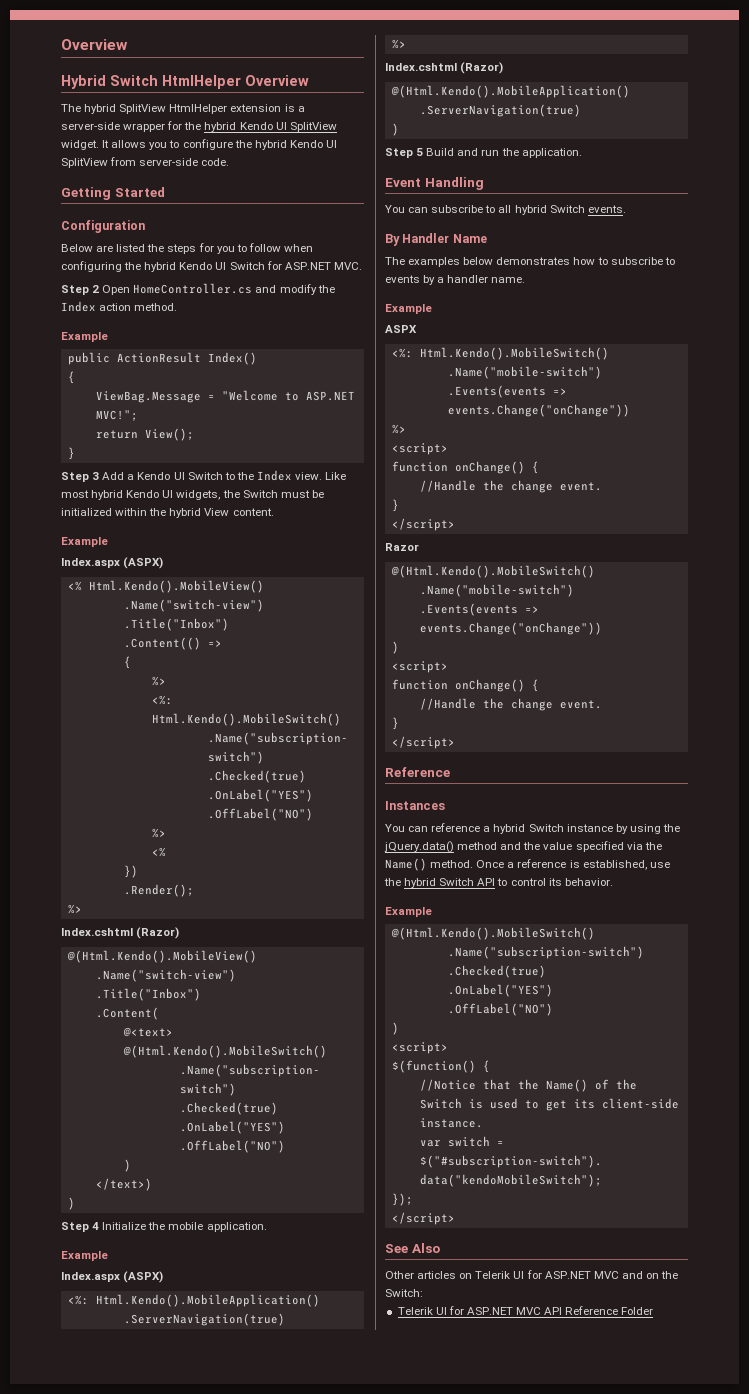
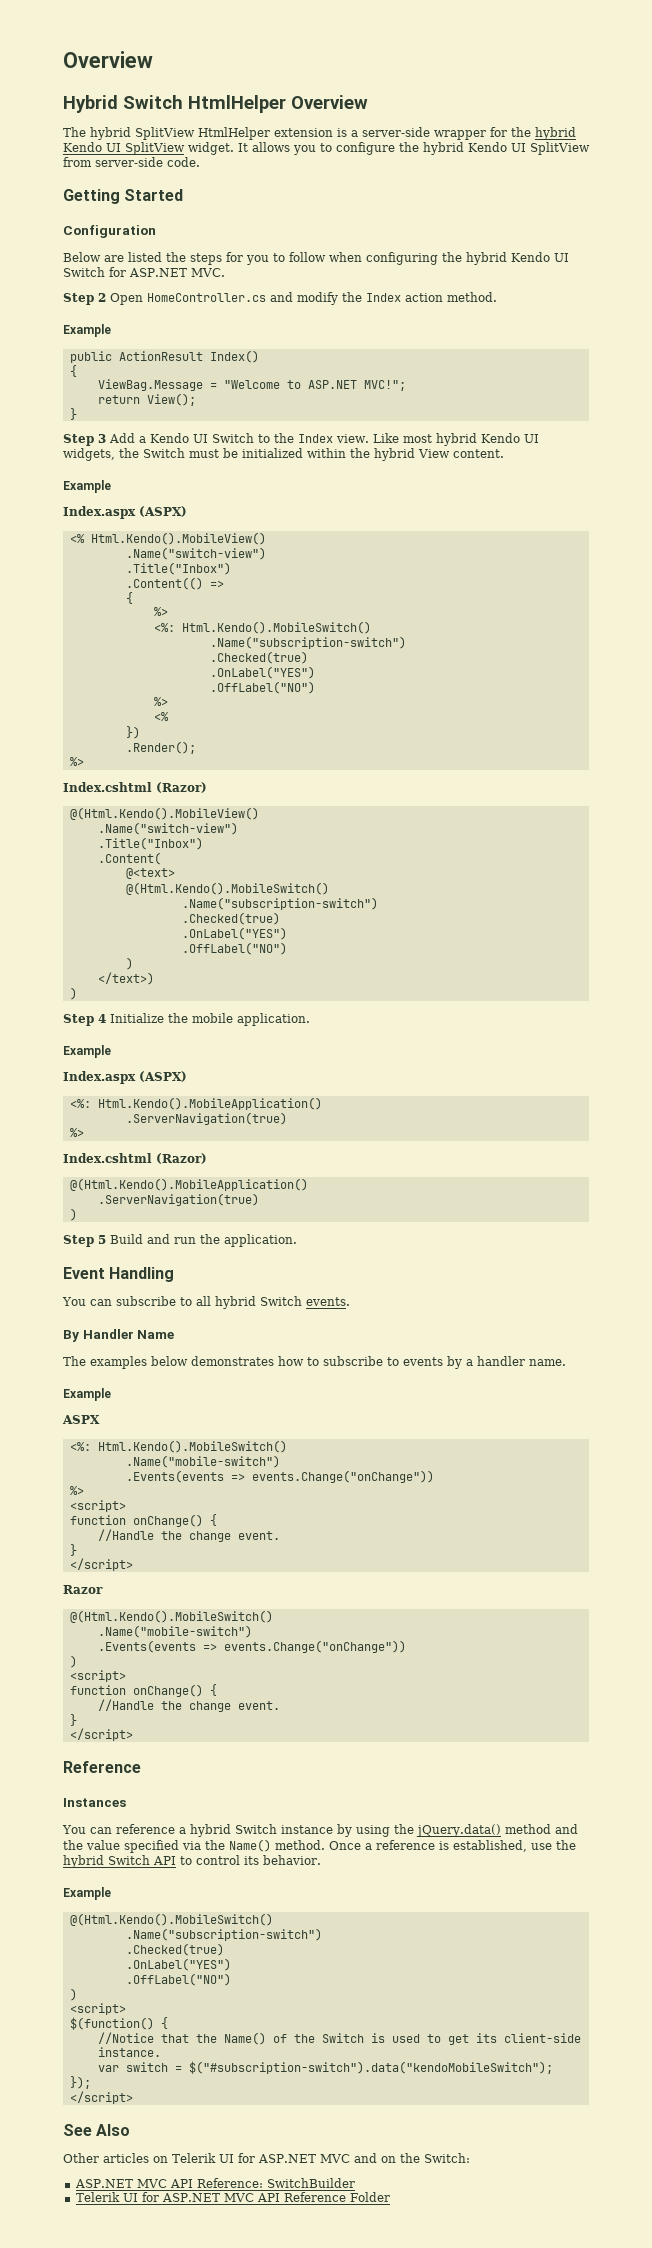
(423, 1293) none -> [74,2178,355,2188] // ASP.NET MVC API Reference: SwitchBuilder

